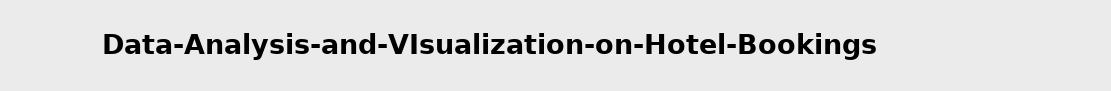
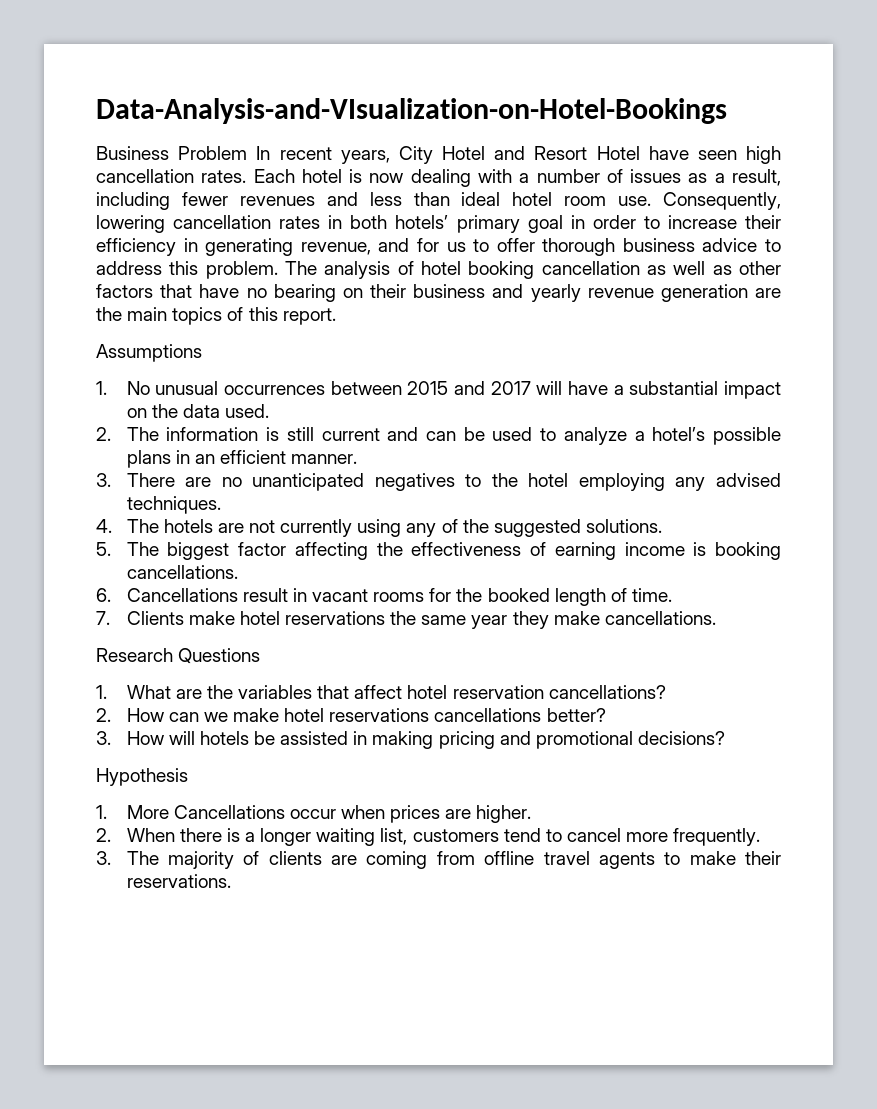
(877, 46) none -> [96,146,781,164] [96,169,782,187] [96,192,781,210] [96,215,781,233] [96,238,781,256] [96,261,782,279] [96,284,781,302] [96,307,336,325] [96,344,202,362] [96,381,782,399] [126,404,270,418] [96,427,782,445] [126,450,358,468] [96,473,781,491] [126,496,221,514] [96,519,662,537] [96,542,782,560] [126,565,238,579] [96,588,672,606] [96,611,716,629] [96,648,261,664] [96,685,666,699] [96,708,606,722] [96,731,725,749] [96,768,188,786] [96,805,532,823] [96,828,761,846] [96,851,781,869] [126,874,231,888] // Business Problem In recent years, City Hotel and Resort Hotel have seen high cancellation rates. Each hotel is now dealing with a number of issues as a result, including fewer revenues and less than ideal hotel room use. Consequently, lowering cancellation rates in both hotels’ primary goal in order to increase their efficiency in generating revenue, and for us to offer thorough business advice to address this problem. The analysis of hotel booking cancellation as well as other factors that have no bearing on their business and yearly revenue generation are the main topics of this report. // Assumptions // 1. No unusual occurrences between 2015 and 2017 will have a substantial impact on the data used. // 2. The information is still current and can be used to analyze a hotel’s possible plans in an efficient manner. // 3. There are no unanticipated negatives to the hotel employing any advised techniques. // 4. The hotels are not currently using any of the suggested solutions. // 5. The biggest factor affecting the effectiveness of earning income is booking cancellations. // 6. Cancellations result in vacant rooms for the booked length of time. // 7. Clients make hotel reservations the same year they make cancellations. // Research Questions // 1. What are the variables that affect hotel reservation cancellations? // 2. How can we make hotel reservations cancellations better? // 3. How will hotels be assisted in making pricing and promotional decisions? // Hypothesis // 1. More Cancellations occur when prices are higher. // 2. When there is a longer waiting list, customers tend to cancel more frequently. // 3. The majority of clients are coming from offline travel agents to make their reservations.

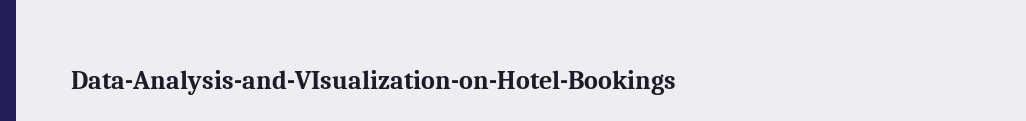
[96,146,781,164] [96,169,782,187] [96,192,781,210] [96,215,781,233] [96,238,781,256] [96,261,782,279] [96,284,781,302] [96,307,336,325] [96,344,202,362] [96,381,782,399] [126,404,270,418] [96,427,782,445] [126,450,358,468] [96,473,781,491] [126,496,221,514] [96,519,662,537] [96,542,782,560] [126,565,238,579] [96,588,672,606] [96,611,716,629] [96,648,261,664] [96,685,666,699] [96,708,606,722] [96,731,725,749] [96,768,188,786] [96,805,532,823] [96,828,761,846] [96,851,781,869] [126,874,231,888] // Business Problem In recent years, City Hotel and Resort Hotel have seen high cancellation rates. Each hotel is now dealing with a number of issues as a result, including fewer revenues and less than ideal hotel room use. Consequently, lowering cancellation rates in both hotels’ primary goal in order to increase their efficiency in generating revenue, and for us to offer thorough business advice to address this problem. The analysis of hotel booking cancellation as well as other factors that have no bearing on their business and yearly revenue generation are the main topics of this report. // Assumptions // 1. No unusual occurrences between 2015 and 2017 will have a substantial impact on the data used. // 2. The information is still current and can be used to analyze a hotel’s possible plans in an efficient manner. // 3. There are no unanticipated negatives to the hotel employing any advised techniques. // 4. The hotels are not currently using any of the suggested solutions. // 5. The biggest factor affecting the effectiveness of earning income is booking cancellations. // 6. Cancellations result in vacant rooms for the booked length of time. // 7. Clients make hotel reservations the same year they make cancellations. // Research Questions // 1. What are the variables that affect hotel reservation cancellations? // 2. How can we make hotel reservations cancellations better? // 3. How will hotels be assisted in making pricing and promotional decisions? // Hypothesis // 1. More Cancellations occur when prices are higher. // 2. When there is a longer waiting list, customers tend to cancel more frequently. // 3. The majority of clients are coming from offline travel agents to make their reservations. -> (676, 82) none

